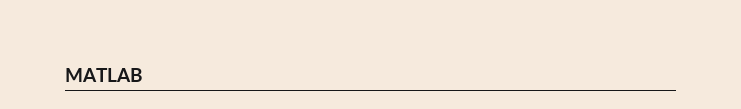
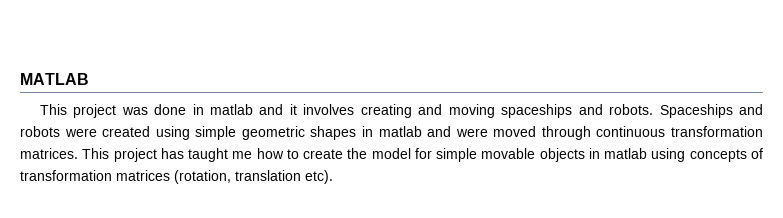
(143, 75) none -> [39,104,763,118] [20,126,763,140] [20,148,764,162] [20,170,333,184] // This project was done in matlab and it involves creating and moving spaceships and robots. Spaceships and robots were created using simple geometric shapes in matlab and were moved through continuous transformation matrices. This project has taught me how to create the model for simple movable objects in matlab using concepts of transformation matrices (rotation, translation etc).

